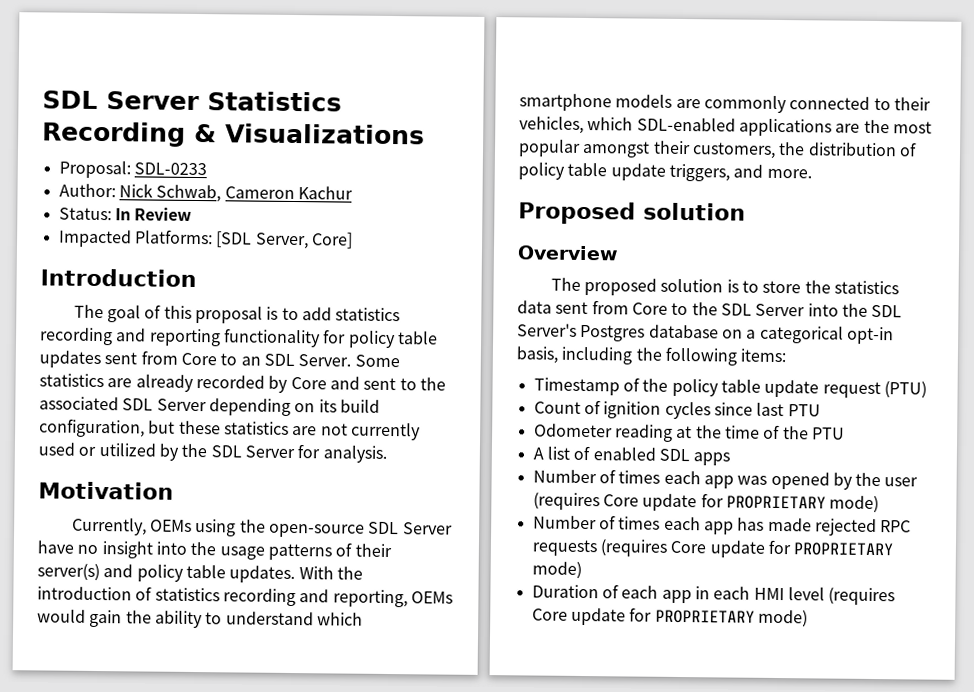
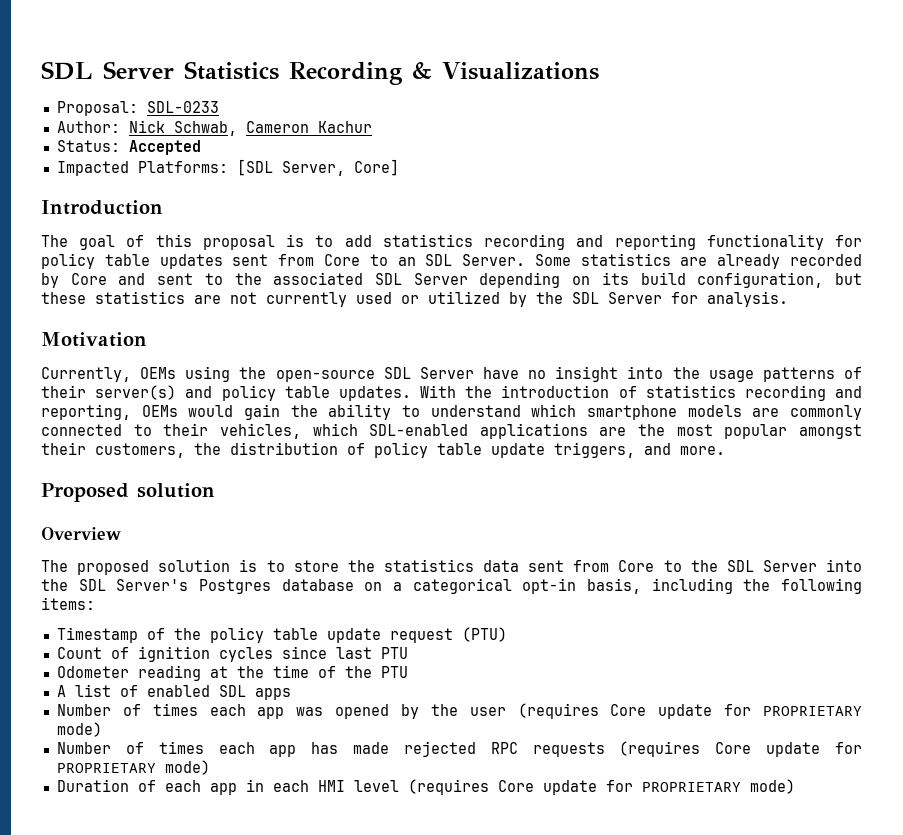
[114,207,193,221] In Review -> [128,140,201,155] Accepted

